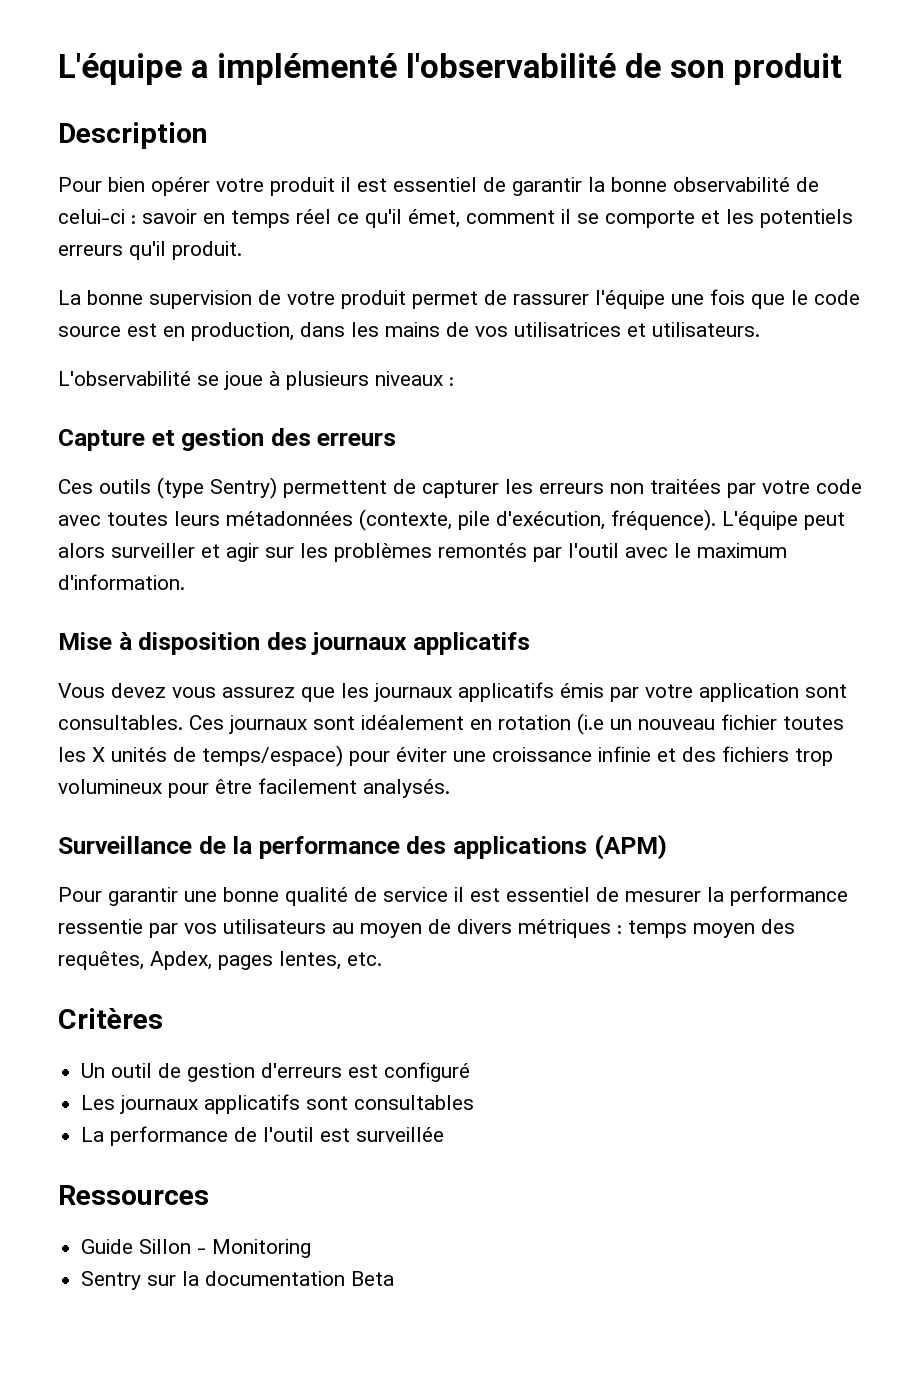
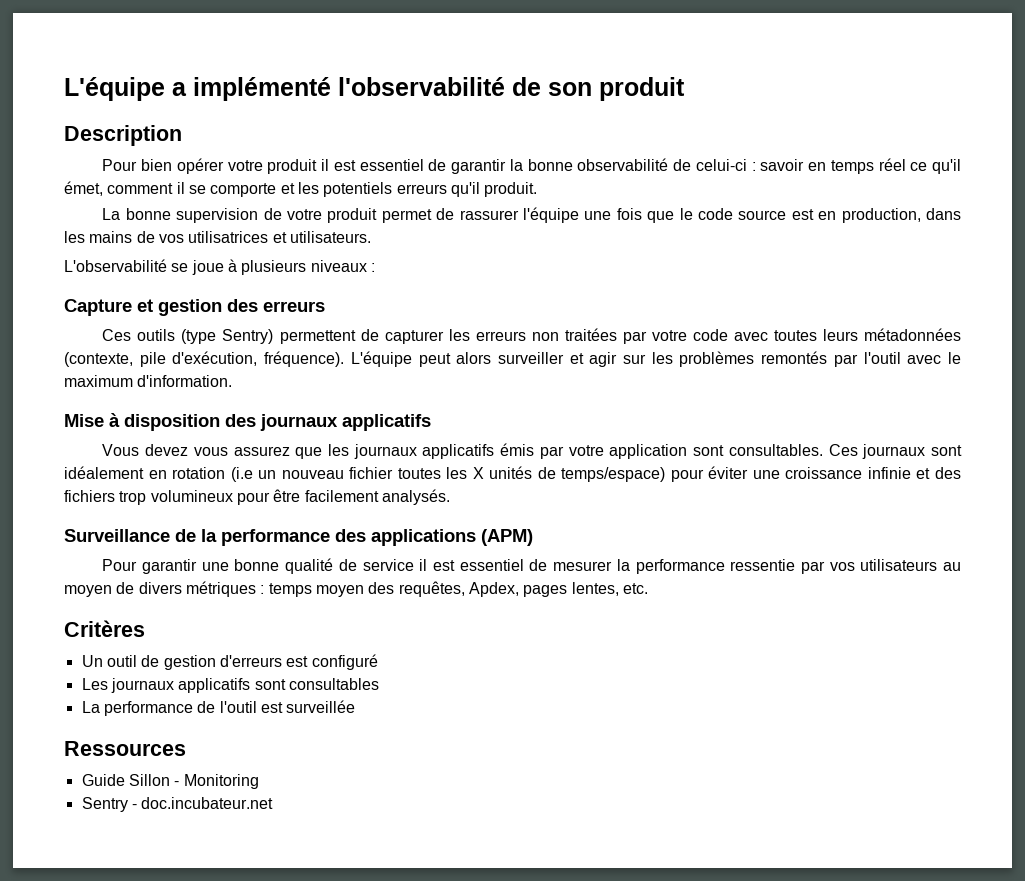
[147,1271,395,1286] sur la documentation Beta -> [131,797,274,809] - doc.incubateur.net

